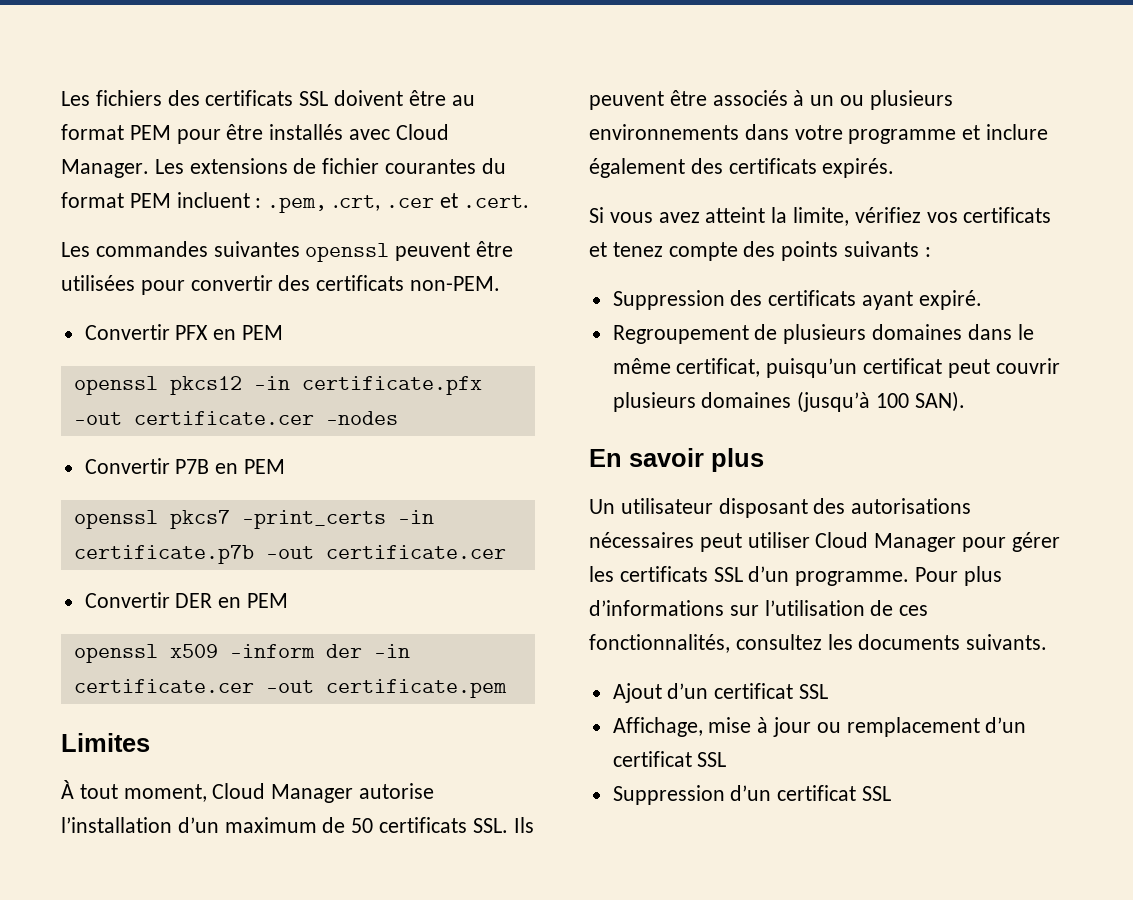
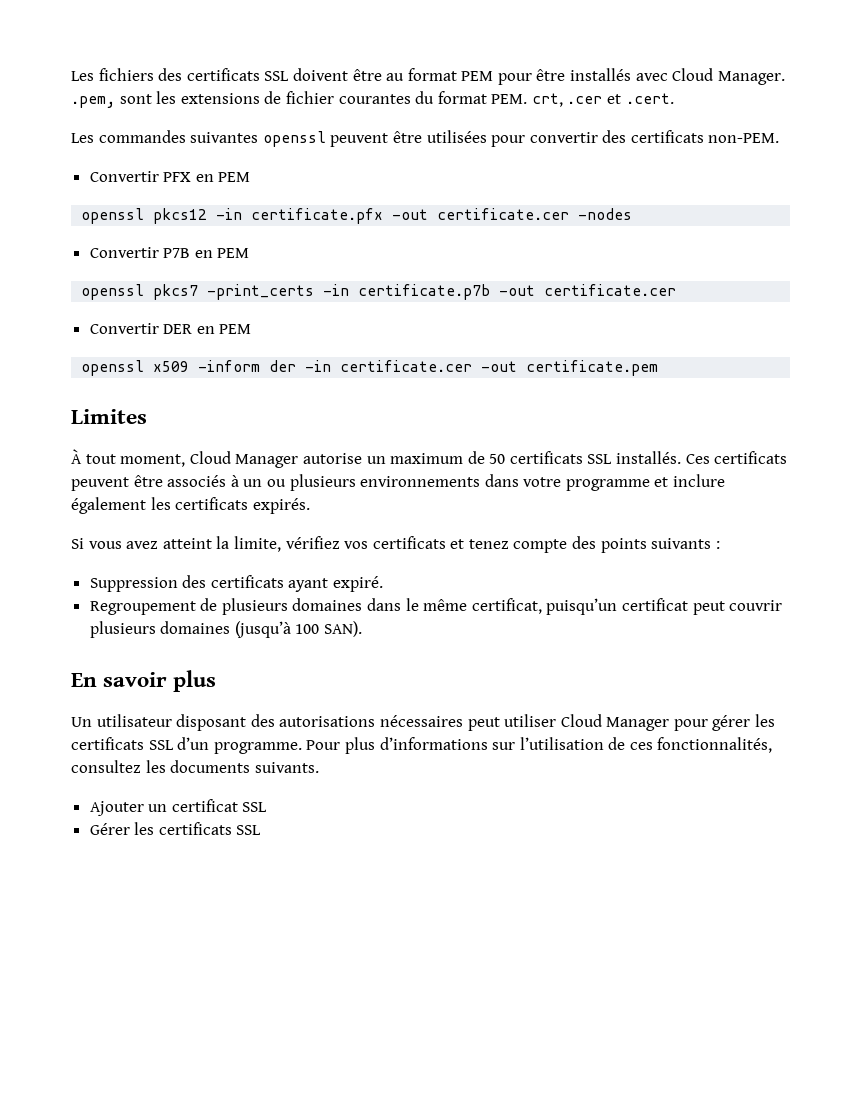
[154,159,184,174] Les -> [71,91,177,108] .pem, sont les
[129,192,381,213] PEM incluent : .pem, .crt, -> [491,93,563,107] PEM. crt,
[61,817,219,833] l’installation d’un -> [366,456,386,464] un
[472,817,534,833] SSL. Ils -> [587,451,788,464] SSL installés. Ces certificats
[690,158,723,174] des -> [150,497,171,510] les
[612,683,829,703] [612,717,1027,737] [612,751,727,767] [612,785,857,805] Ajout d’un certificat SSL // Affichage, mise à jour ou remplacement d’un certificat SSL // Suppression d’un certificat -> [89,799,268,816] [89,822,232,835] Ajouter un certificat SSL // Gérer les certificats

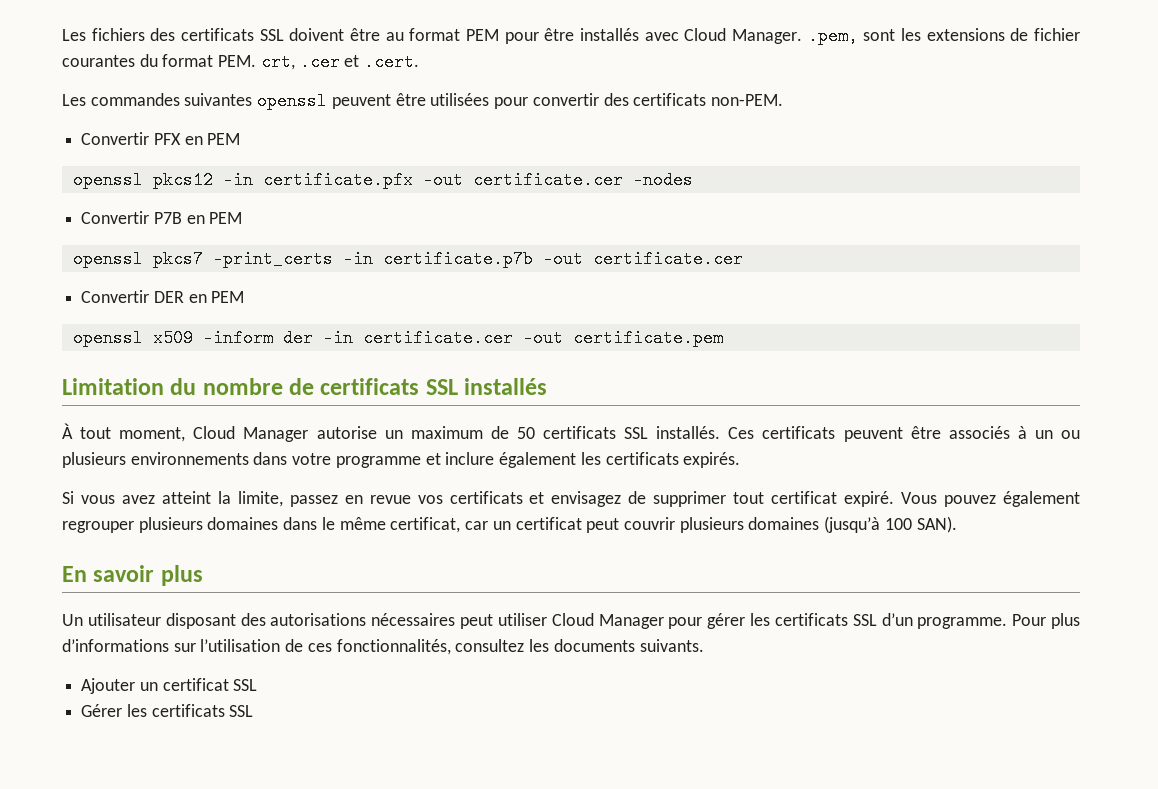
[71,409,147,424] Limites -> [62,378,548,395] Limitation du nombre de certificats SSL installés
[285,536,720,553] [89,575,384,592] [89,598,218,615] vérifiez vos certificats et tenez compte des points suivants : // Suppression des certificats ayant expiré. // Regroupement de -> [289,491,1081,507] [62,521,134,533] passez en revue vos certificats et envisagez de supprimer tout certificat expiré. Vous pouvez également regrouper
[546,598,618,615] puisqu’un -> [465,521,511,530] car un

